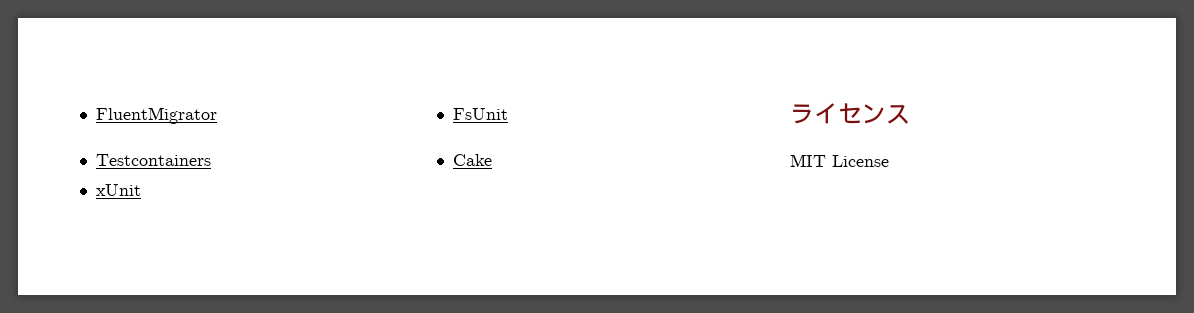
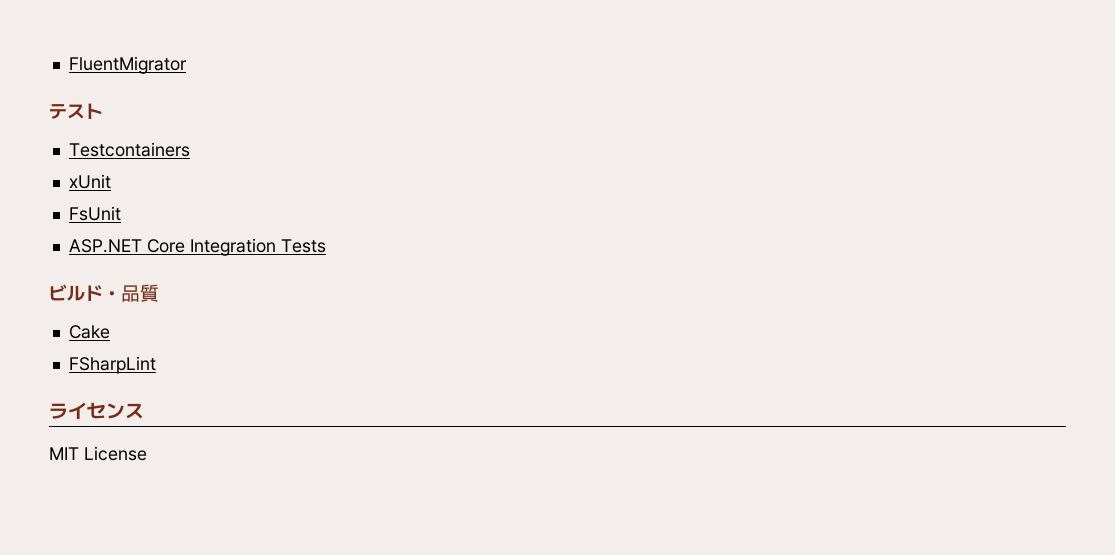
(217, 115) none -> [49,103,103,120] // テスト
(508, 114) none -> [68,238,326,256] [49,284,159,302] // ASP.NET Core Integration Tests // ビルド・品質
(492, 160) none -> [68,356,156,374] // FSharpLint

